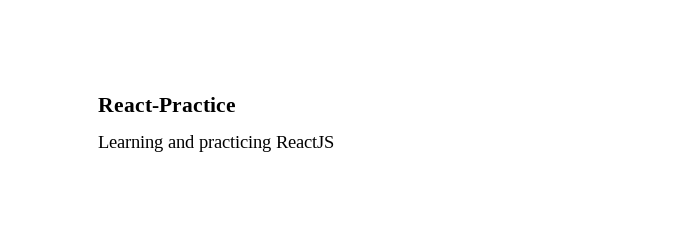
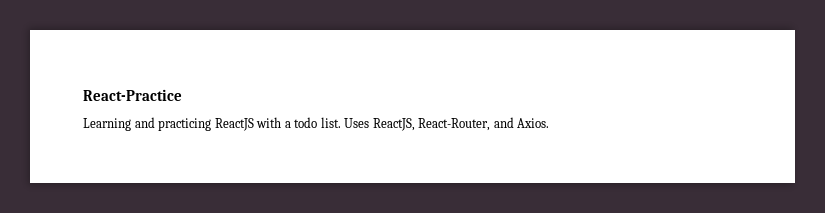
(334, 142) none -> [256,117,550,131] with a todo list. Uses ReactJS, React-Router, and Axios.

